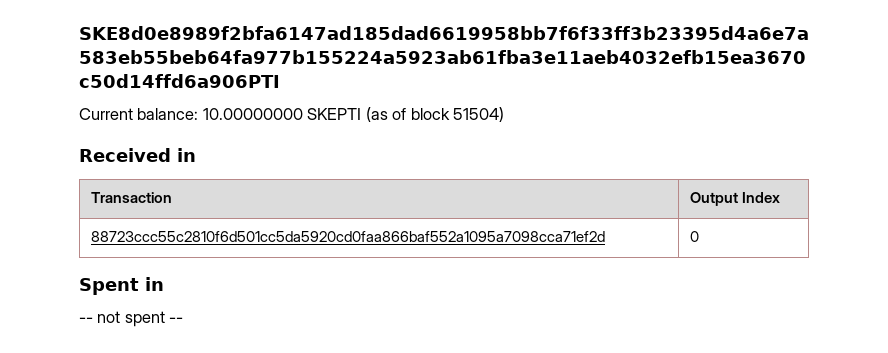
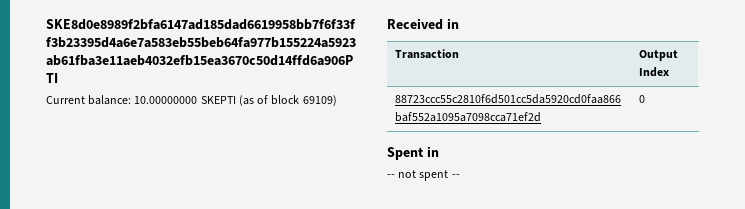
[453,107,505,122] 51504) -> [302,95,337,106] 69109)

